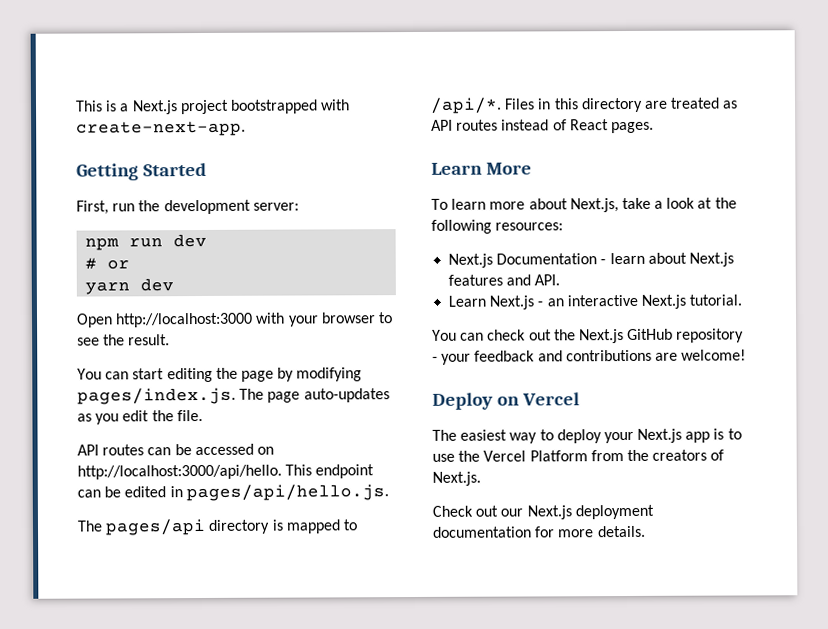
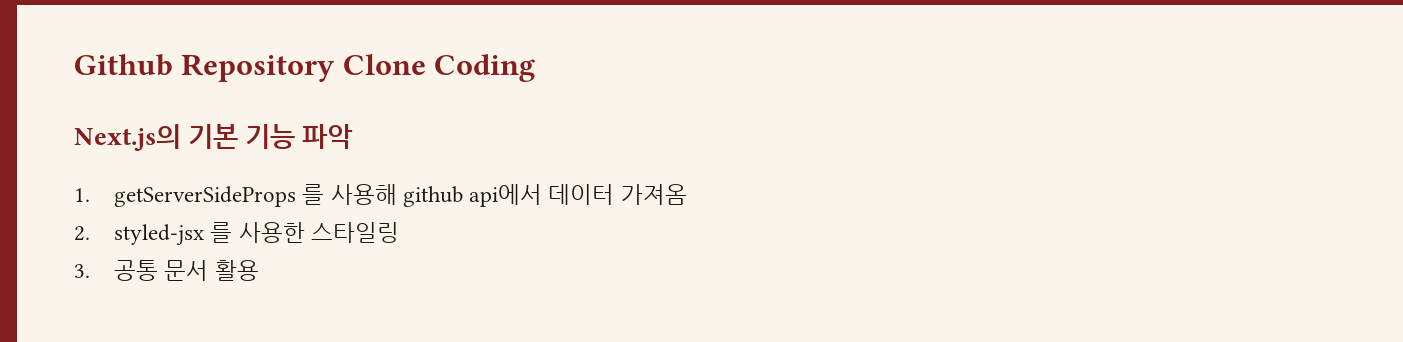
[75,99,351,115] [76,120,246,137] [76,162,207,181] [76,199,299,215] [85,233,208,251] [85,257,131,270] [85,278,175,295] [76,312,393,328] [77,334,171,346] [77,367,363,383] [77,387,390,405] [77,409,203,425] [77,443,274,456] [77,464,375,480] [77,484,389,502] [77,518,358,536] [430,97,739,114] [431,119,654,134] [431,162,532,175] [431,197,737,213] [431,219,564,234] [448,252,734,268] [448,274,561,286] [448,294,743,310] [432,328,745,344] [432,349,747,365] [432,392,580,410] [432,428,742,444] [432,449,725,462] [432,471,481,486] [432,504,654,520] [433,525,646,538] This is a Next.js project bootstrapped with create-next-app. // Getting Started // First, run the development server: // npm run dev // # or // yarn dev // Open http://localhost:3000 with your browser to see the result. // You can start editing the page by modifying pages/index.js. The page auto-updates as you edit the file. // API routes can be accessed on http://localhost:3000/api/hello. This endpoint can be edited in pages/api/hello.js. // The pages/api directory is mapped to /api/*. Files in this directory are treated as API routes instead of React pages. // Learn More // To learn more about Next.js, take a look at the following resources: // Next.js Documentation - learn about Next.js features and API. // Learn Next.js - an interactive Next.js tutorial. // You can check out the Next.js GitHub repository - your feedback and contributions are welcome! // Deploy on Vercel // The easiest way to deploy your Next.js app is to use the Vercel Platform from the creators of Next.js. // Check out our Next.js deployment documentation for more details. -> [74,54,536,82] [74,124,354,151] [74,184,687,207] [74,222,399,246] [74,260,259,281] Github Repository Clone Coding // Next.js의 기본 기능 파악 // 1. getServerSideProps 를 사용해 github api에서 데이터 가져옴 // 2. styled-jsx 를 사용한 스타일링 // 3. 공통 문서 활용

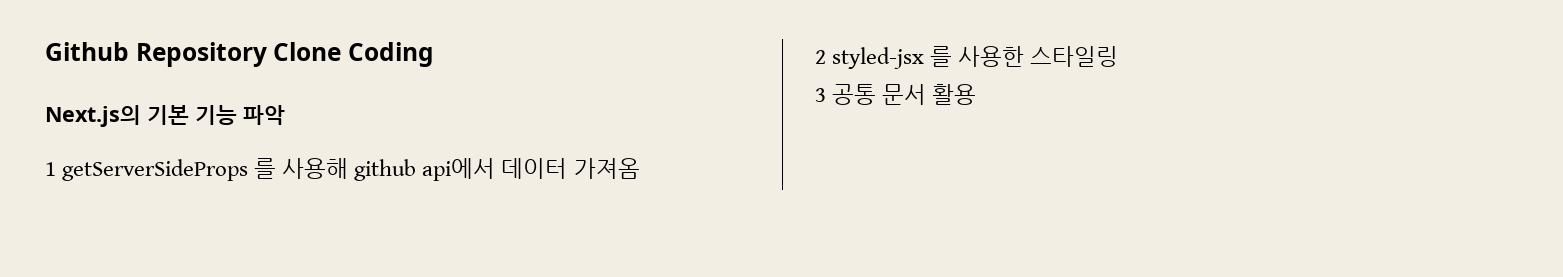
[74,188,90,202] 1. -> [45,162,56,176] 1
[74,226,90,241] 2. -> [815,50,826,64] 2
[74,264,90,278] 3. -> [815,88,826,102] 3

